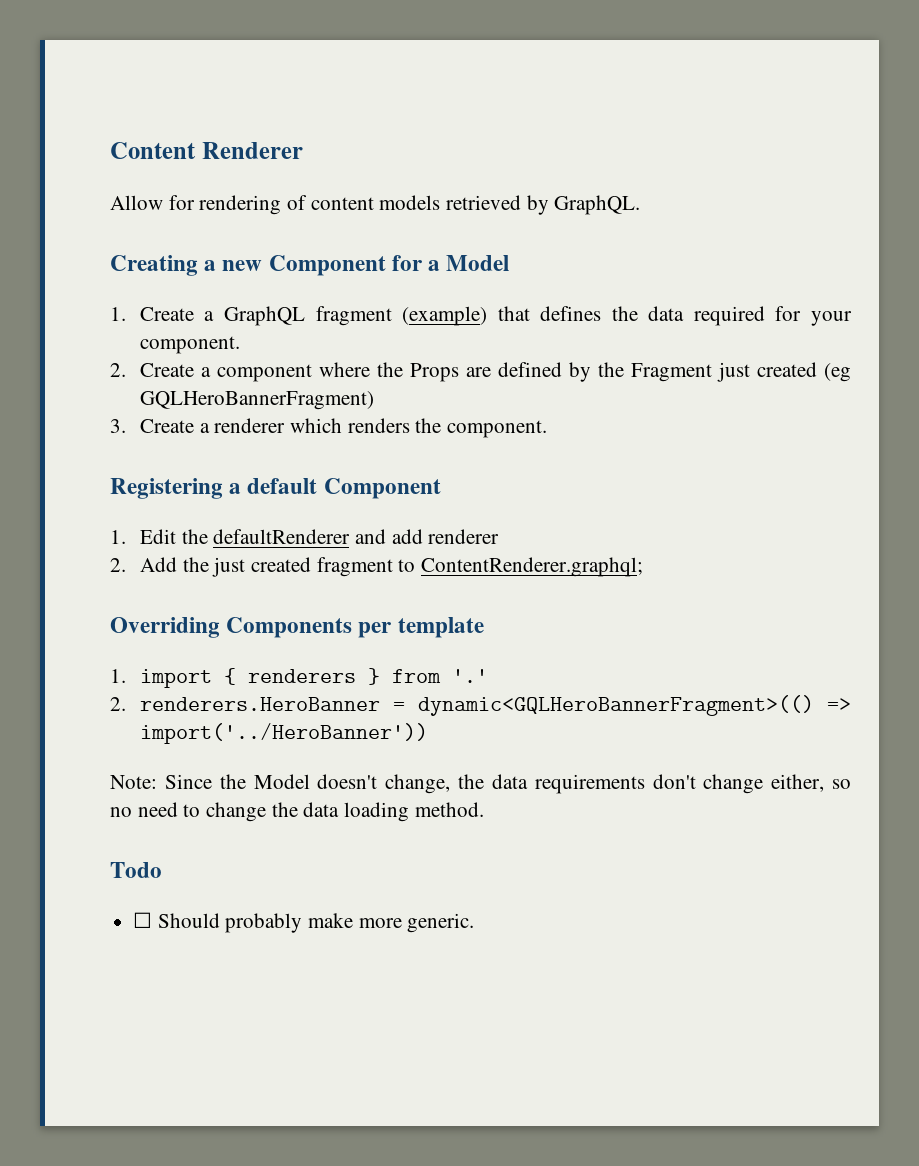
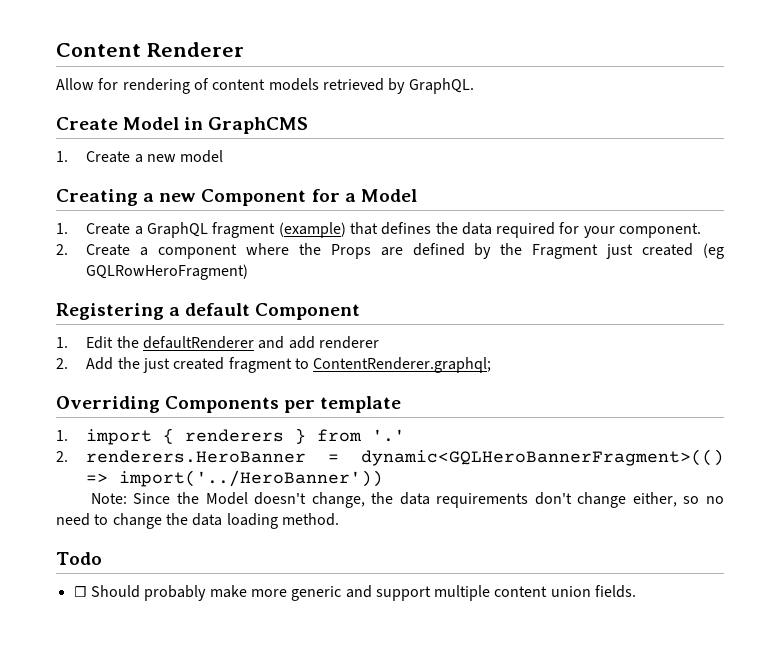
(641, 205) none -> [56,117,309,134] [56,150,224,163] // Create Model in GraphCMS // 1. Create a new model
[139,391,374,410] [110,418,547,438] GQLHeroBannerFragment) // 3. Create a renderer which renders the component. -> [86,264,249,280] GQLRowHeroFragment)
[407,913,475,933] generic. -> [291,585,637,601] generic and support multiple content union fields.

